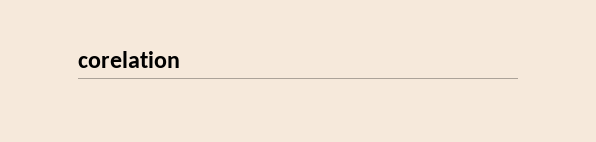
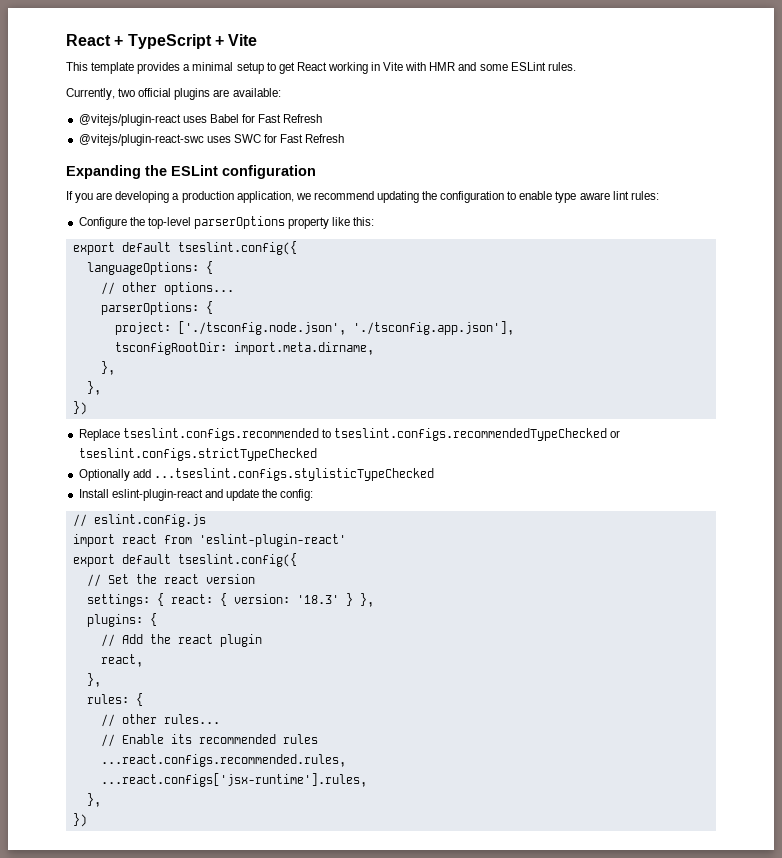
[78,51,180,68] corelation -> [66,34,258,49] [66,62,576,74] [66,88,281,100] [78,114,323,126] [78,134,345,146] [66,165,316,179] [66,191,659,203] [78,216,375,229] [72,241,297,255] [86,261,213,275] [100,282,234,295] [100,301,213,315] [114,321,514,335] [114,342,374,355] [100,361,115,375] [86,381,101,395] [72,401,87,415] [78,428,621,441] [78,448,317,461] [78,468,434,481] [78,489,314,501] [72,514,206,527] [72,534,346,547] [72,553,297,567] [86,574,255,587] [86,593,374,607] [86,613,157,627] [100,634,262,647] [100,654,143,667] [86,673,101,687] [86,693,143,706] [100,714,220,727] [100,734,318,747] [100,754,346,767] [100,773,367,787] [86,793,101,807] [72,813,87,827] React + TypeScript + Vite // This template provides a minimal setup to get React working in Vite with HMR and some ESLint rules. // Currently, two official plugins are available: // @vitejs/plugin-react uses Babel for Fast Refresh // @vitejs/plugin-react-swc uses SWC for Fast Refresh // Expanding the ESLint configuration // If you are developing a production application, we recommend updating the configuration to enable type aware lint rules: // Configure the top-level parserOptions property like this: // export default tseslint.config({ // languageOptions: { // // other options... // parserOptions: { // project: ['./tsconfig.node.json', './tsconfig.app.json'], // tsconfigRootDir: import.meta.dirname, // }, // }, // }) // Replace tseslint.configs.recommended to tseslint.configs.recommendedTypeChecked or tseslint.configs.strictTypeChecked // Optionally add ...tseslint.configs.stylisticTypeChecked // Install eslint-plugin-react and update the config: // // eslint.config.js // import react from 'eslint-plugin-react' // export default tseslint.config({ // // Set the react version // settings: { react: { version: '18.3' } }, // plugins: { // // Add the react plugin // react, // }, // rules: { // // other rules... // // Enable its recommended rules // ...react.configs.recommended.rules, // ...react.configs['jsx-runtime'].rules, // }, // })

